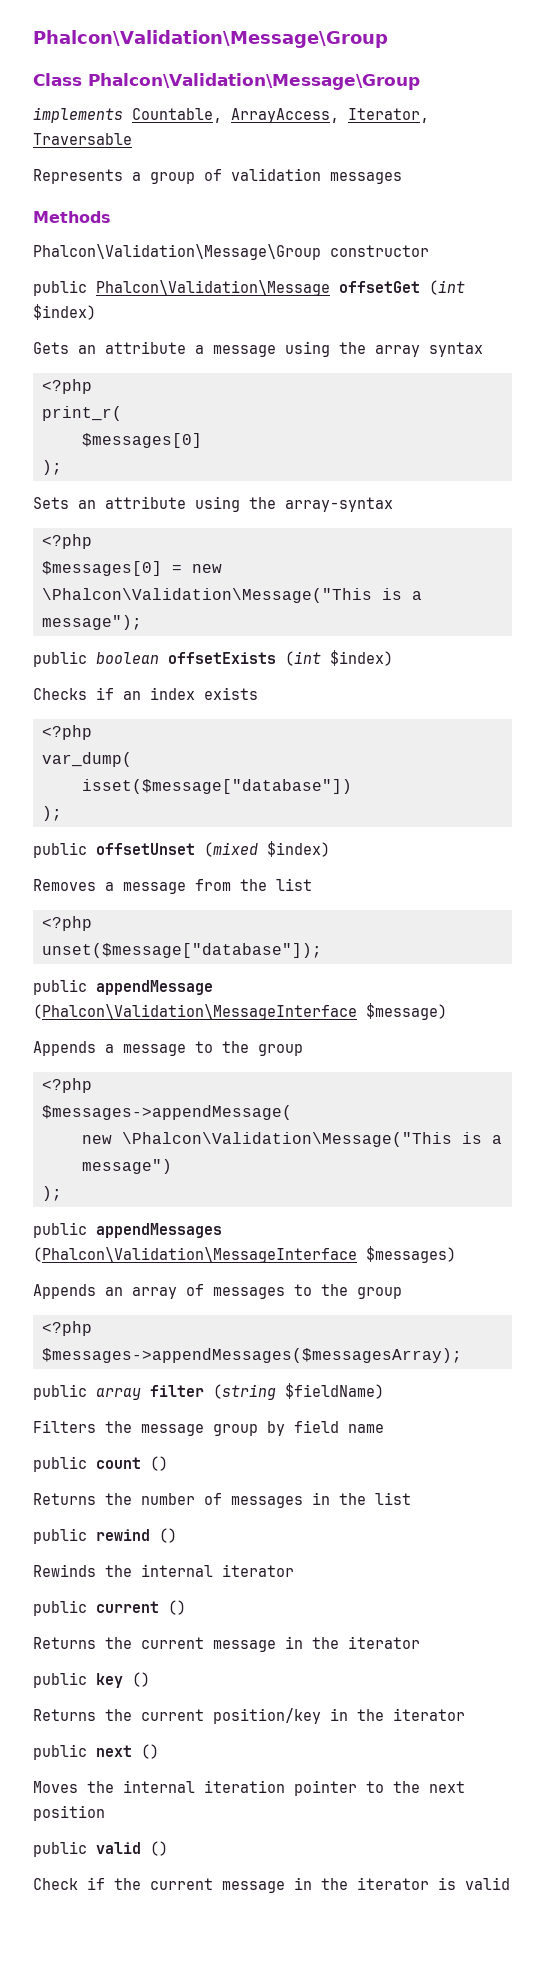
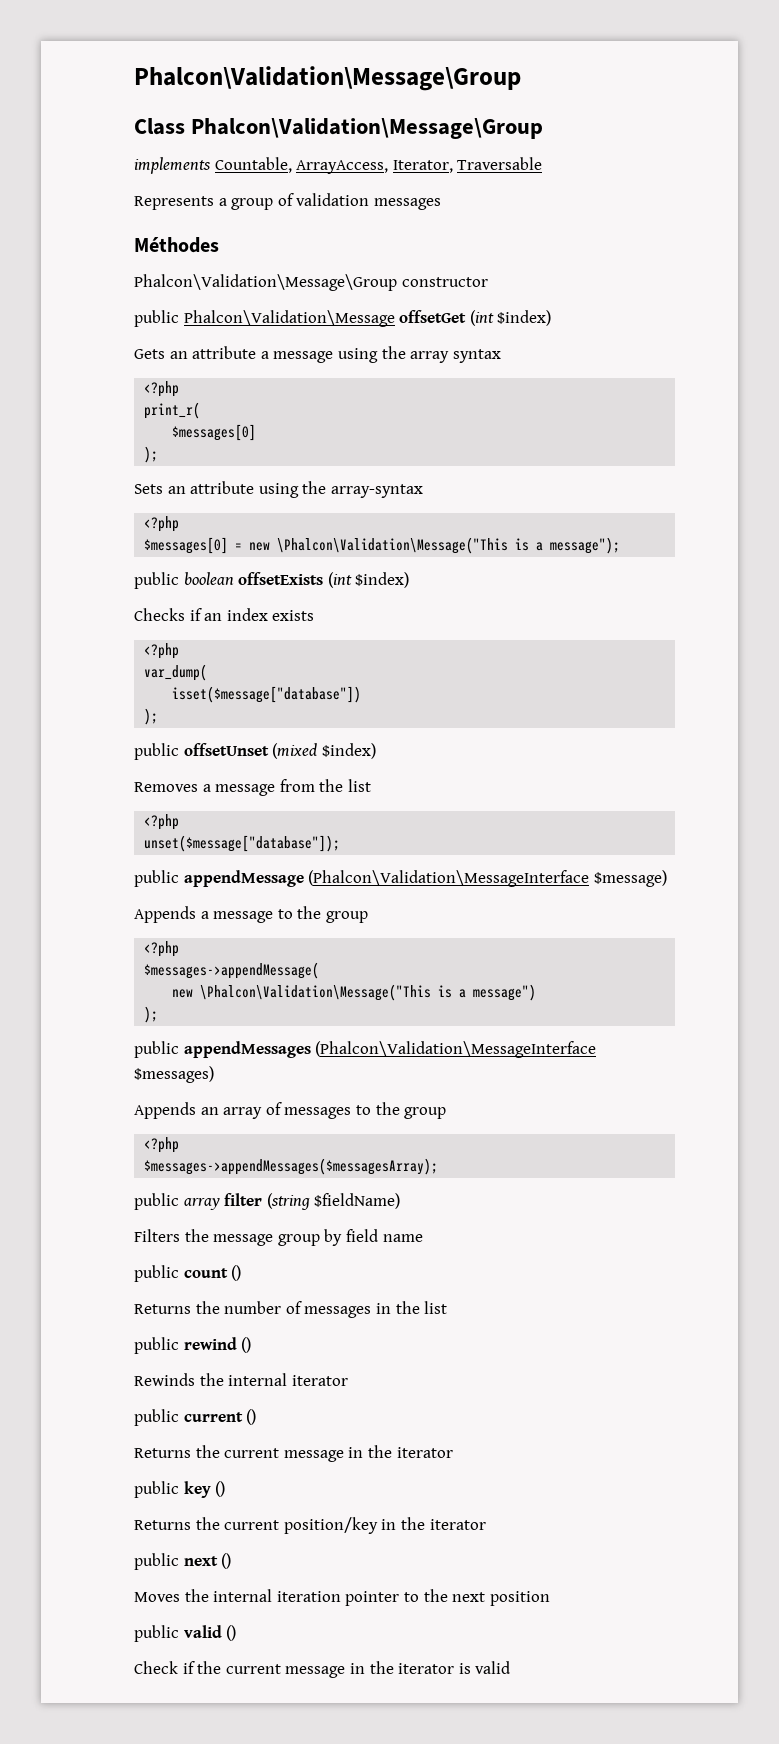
[33,211,111,223] Methods -> [134,237,219,253] Méthodes

